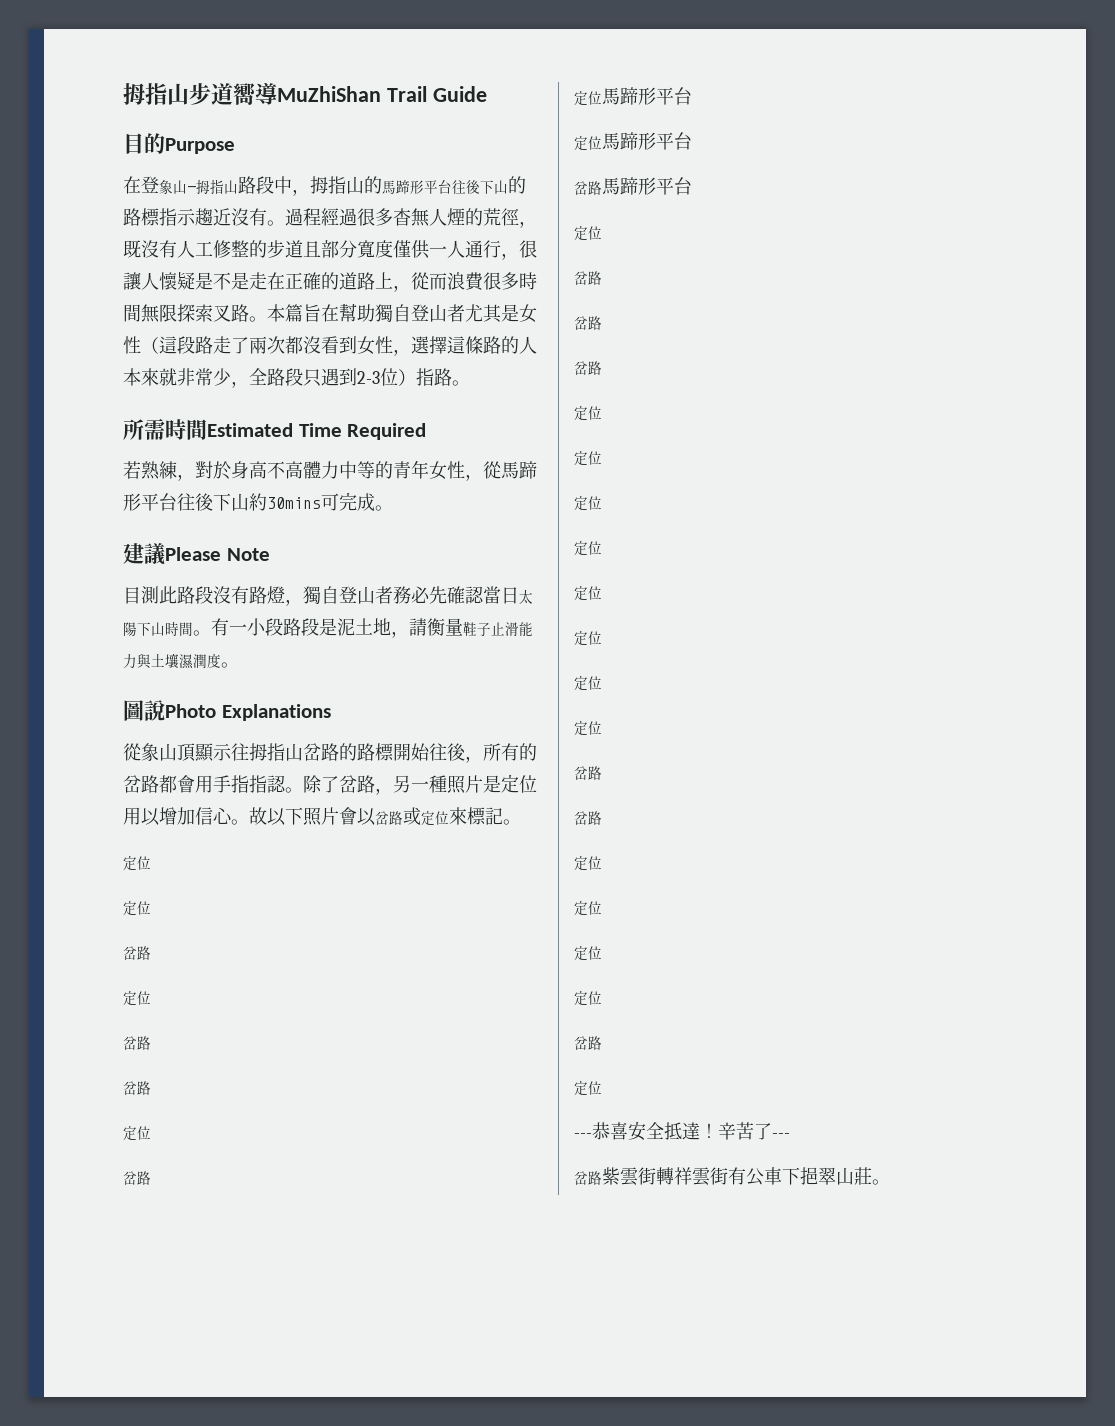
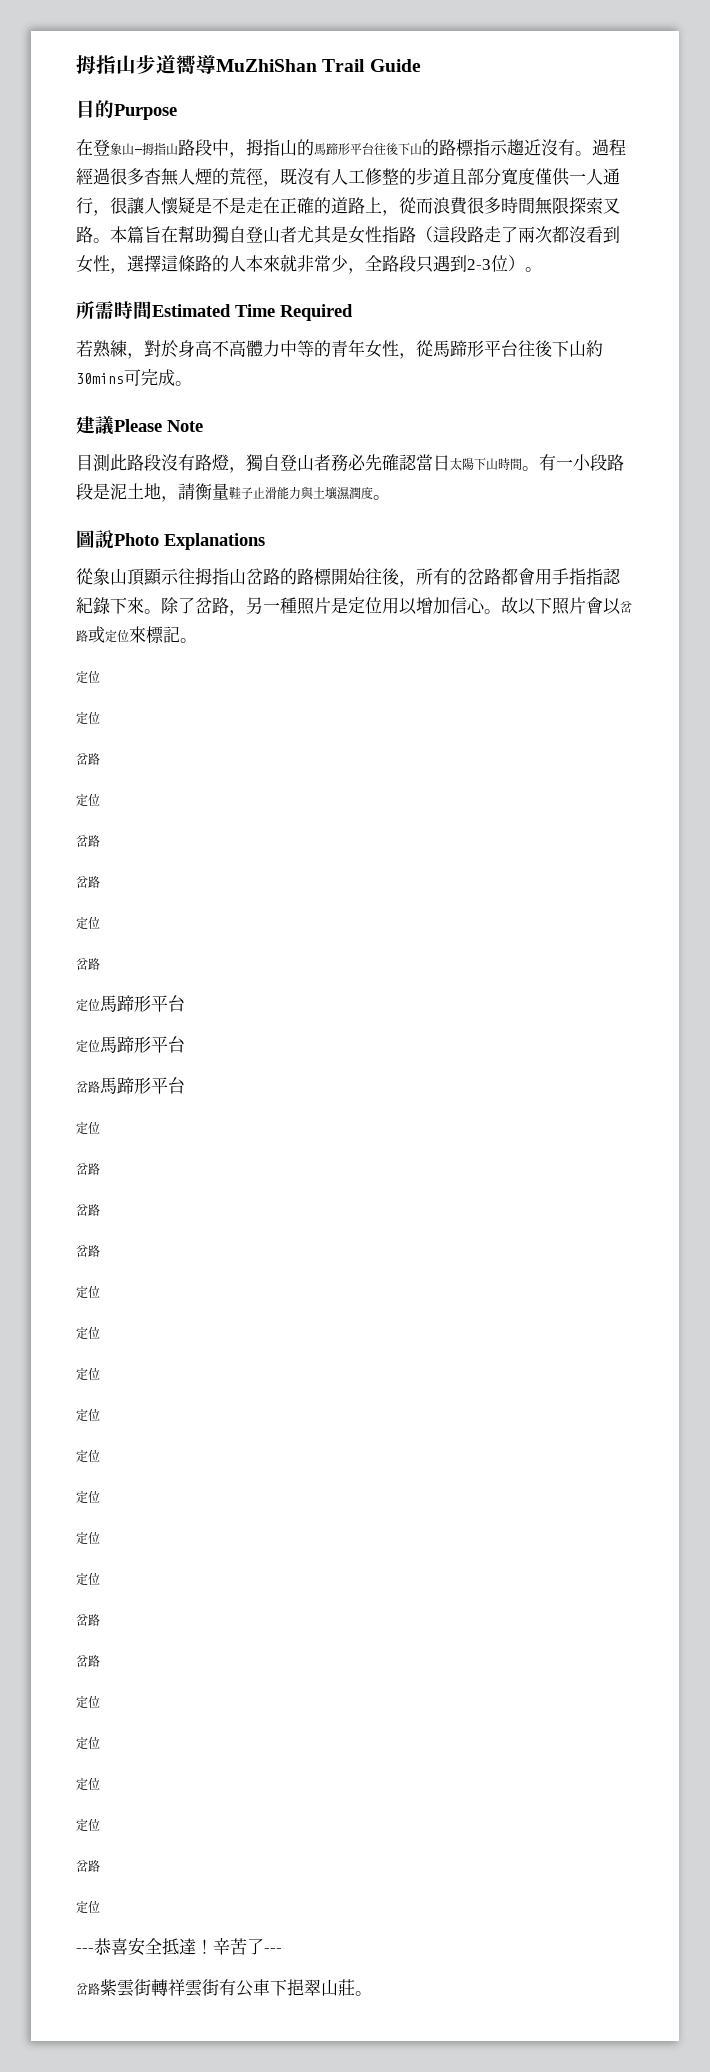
(141, 345) none -> [382,226,416,243] 指路
[416,368,452,386] 指路 -> (525, 263) none
(286, 784) none -> [76,597,144,614] 紀錄下來

